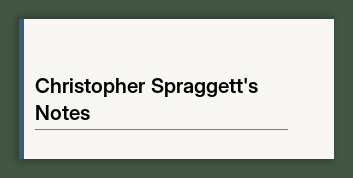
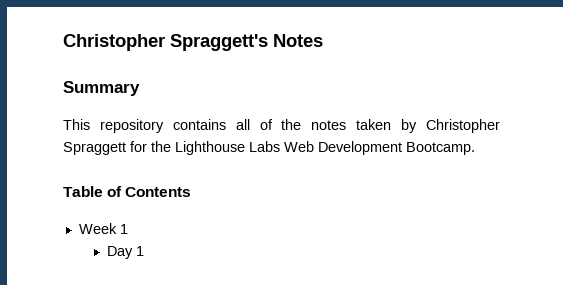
(90, 112) none -> [63,81,140,96] [63,119,501,133] [63,141,475,155] [63,186,192,197] [78,223,128,234] [107,246,145,259] // Summary // This repository contains all of the notes taken by Christopher Spraggett for the Lighthouse Labs Web Development Bootcamp. // Table of Contents // Week 1 // Day 1

